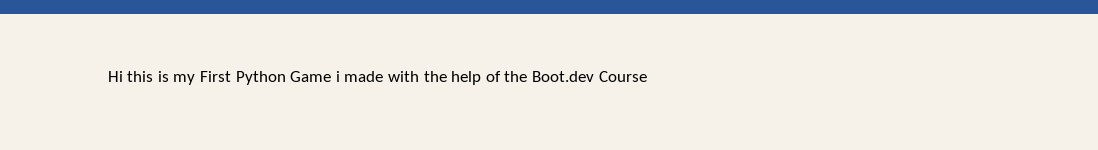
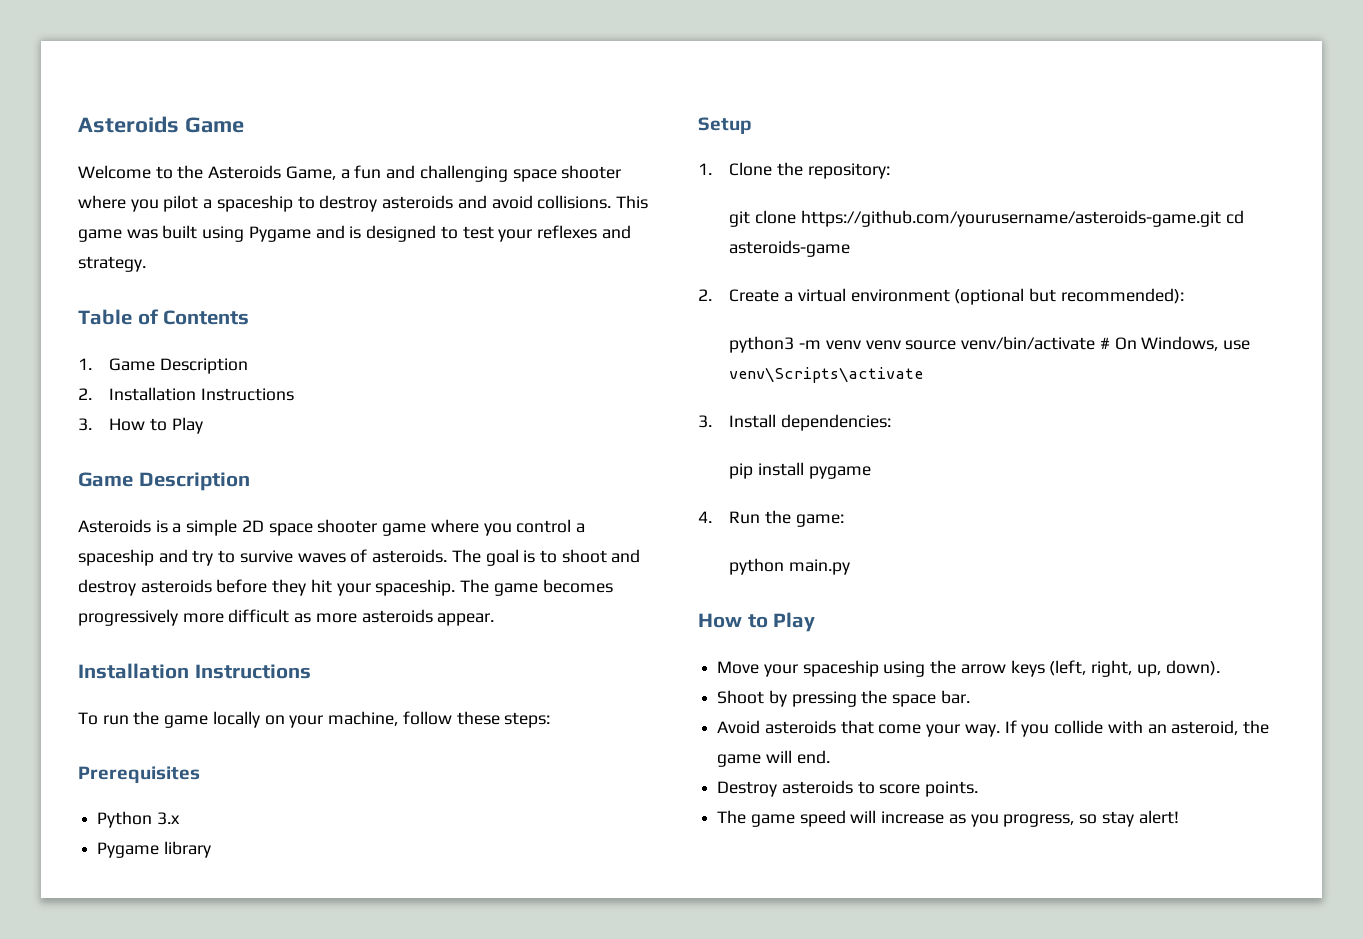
[107,71,647,85] Hi this is my First Python Game i made with the help of the Boot.dev Course -> [78,116,244,133] [78,165,622,182] [78,195,648,212] [78,225,631,242] [78,256,146,272] [78,309,250,325] [78,358,249,374] [78,387,295,401] [78,417,203,434] [78,472,250,491] [78,519,585,536] [78,549,641,566] [78,579,613,596] [78,609,495,626] [78,663,311,679] [78,711,551,728] [78,766,200,783] [97,811,180,828] [97,841,211,858] [698,117,752,134] [698,162,890,179] [729,210,1244,227] [729,240,851,257] [698,288,1184,305] [729,336,1250,353] [729,367,924,383] [698,414,892,431] [729,462,871,479] [698,510,844,527] [729,558,851,575] [698,612,816,632] [717,660,1220,677] [717,690,970,707] [717,720,1269,737] [717,750,830,767] [717,780,979,797] [717,810,1179,827] Asteroids Game // Welcome to the Asteroids Game, a fun and challenging space shooter where you pilot a spaceship to destroy asteroids and avoid collisions. This game was built using Pygame and is designed to test your reflexes and strategy. // Table of Contents // 1. Game Description // 2. Installation Instructions // 3. How to Play // Game Description // Asteroids is a simple 2D space shooter game where you control a spaceship and try to survive waves of asteroids. The goal is to shoot and destroy asteroids before they hit your spaceship. The game becomes progressively more difficult as more asteroids appear. // Installation Instructions // To run the game locally on your machine, follow these steps: // Prerequisites // Python 3.x // Pygame library // Setup // 1. Clone the repository: // git clone https://github.com/yourusername/asteroids-game.git cd asteroids-game // 2. Create a virtual environment (optional but recommended): // python3 -m venv venv source venv/bin/activate # On Windows, use venv\Scripts\activate // 3. Install dependencies: // pip install pygame // 4. Run the game: // python main.py // How to Play // Move your spaceship using the arrow keys (left, right, up, down). // Shoot by pressing the space bar. // Avoid asteroids that come your way. If you collide with an asteroid, the game will end. // Destroy asteroids to score points. // The game speed will increase as you progress, so stay alert!

